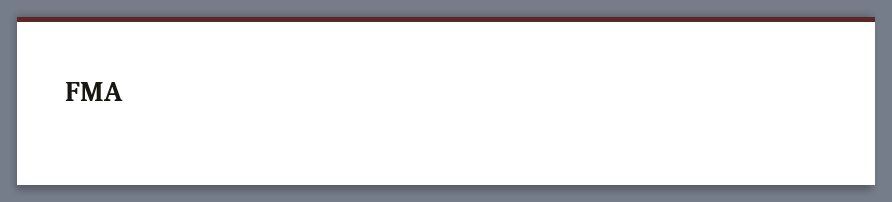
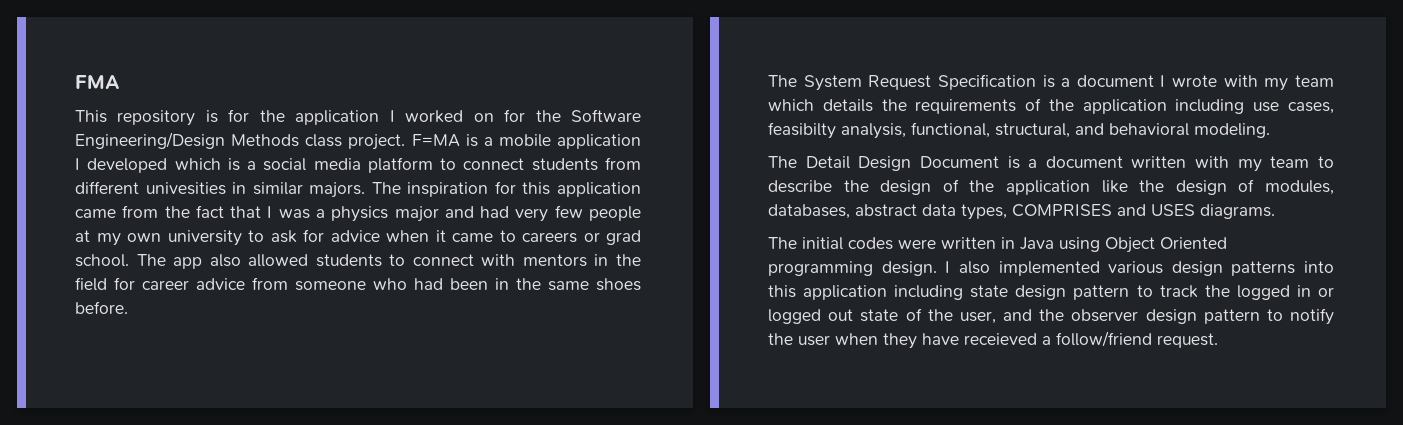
(123, 91) none -> [75,109,641,126] [75,132,641,150] [75,157,641,173] [75,181,641,198] [75,205,641,222] [75,229,641,246] [75,254,641,269] [75,277,641,291] [75,301,128,314] [768,74,1334,91] [768,98,1334,114] [768,122,1270,139] [768,156,1334,172] [768,179,1334,195] [768,204,1275,220] [768,237,1227,253] [768,261,1334,276] [768,285,1334,300] [768,308,1334,325] [768,331,1218,349] // This repository is for the application I worked on for the Software Engineering/Design Methods class project. F=MA is a mobile application I developed which is a social media platform to connect students from different univesities in similar majors. The inspiration for this application came from the fact that I was a physics major and had very few people at my own university to ask for advice when it came to careers or grad school. The app also allowed students to connect with mentors in the field for career advice from someone who had been in the same shoes before. // The System Request Specification is a document I wrote with my team which details the requirements of the application including use cases, feasibilty analysis, functional, structural, and behavioral modeling. // The Detail Design Document is a document written with my team to describe the design of the application like the design of modules, databases, abstract data types, COMPRISES and USES diagrams. // The initial codes were written in Java using Object Oriented programming design. I also implemented various design patterns into this application including state design pattern to track the logged in or logged out state of the user, and the observer design pattern to notify the user when they have receieved a follow/friend request.

